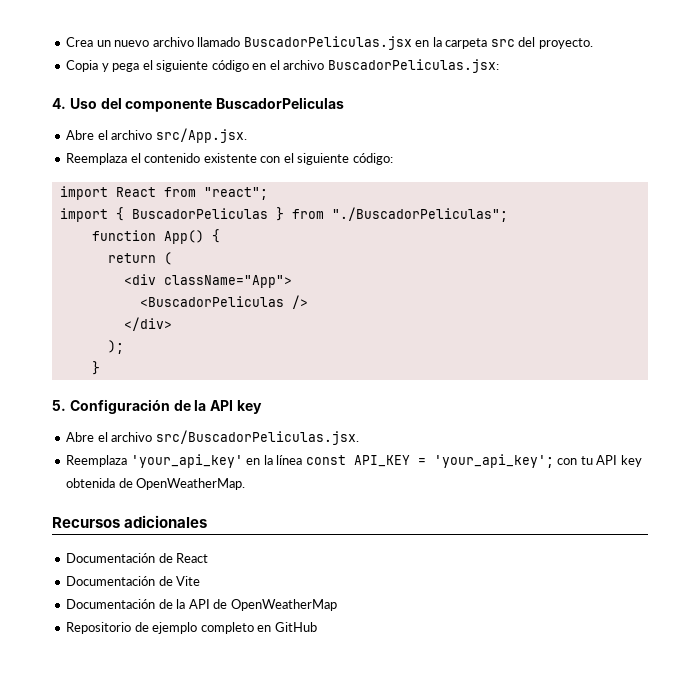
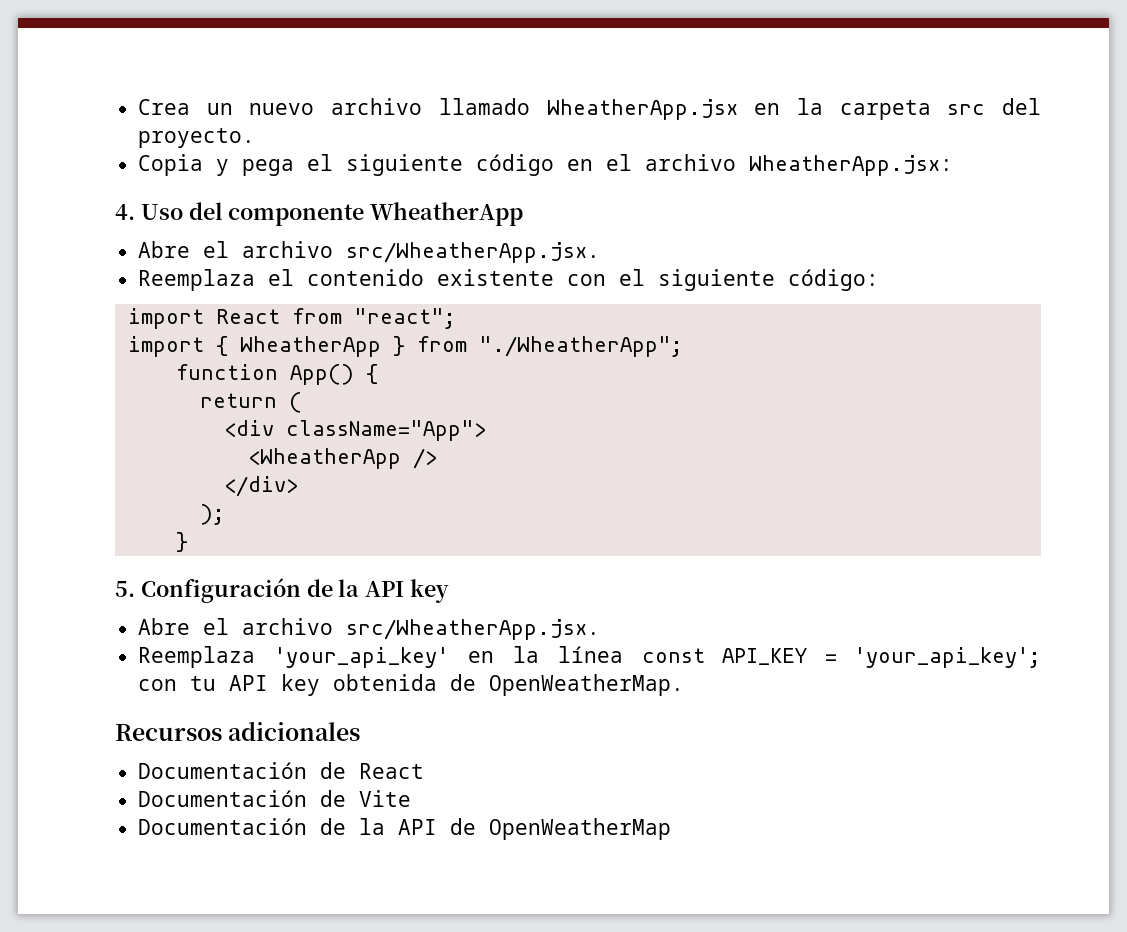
[243,36,412,50] BuscadorPeliculas.jsx -> [546,99,738,120] WheatherApp.jsx
[327,59,499,73] BuscadorPeliculas.jsx: -> [749,155,954,176] WheatherApp.jsx:
[216,97,345,109] [66,128,247,143] BuscadorPeliculas // Abre el archivo src/App.jsx. -> [370,202,524,226] [138,241,601,263] WheatherApp // Abre el archivo src/WheatherApp.jsx.
[131,208,268,219] BuscadorPeliculas -> [239,336,381,357] WheatherApp
[331,207,508,222] "./BuscadorPeliculas"; -> [478,336,683,357] "./WheatherApp";
[139,296,284,307] <BuscadorPeliculas -> [247,448,401,469] <WheatherApp
[155,430,359,445] src/BuscadorPeliculas.jsx. -> [346,619,601,640] src/WheatherApp.jsx.
[66,622,317,634] // Repositorio de ejemplo completo en GitHub -> (672, 829) none

